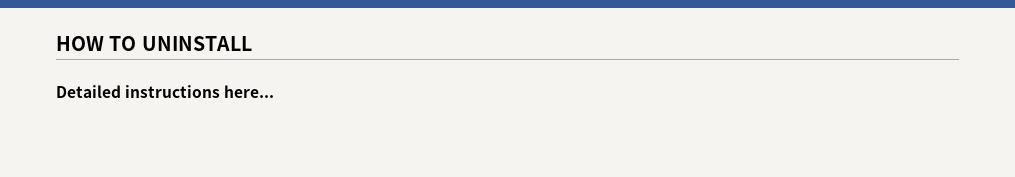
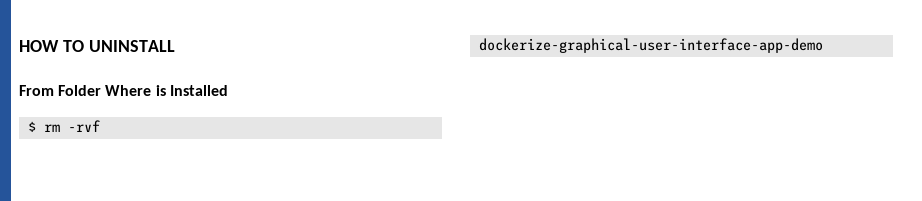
[56,85,275,98] Detailed instructions here... -> [19,85,228,96] [28,120,101,132] [479,38,824,53] From Folder Where is Installed // $ rm -rvf dockerize-graphical-user-interface-app-demo

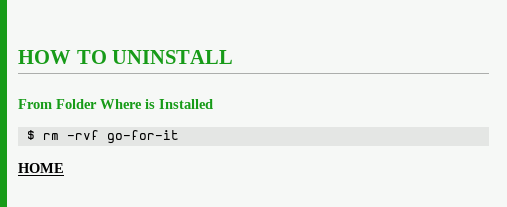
[479,38,824,53] dockerize-graphical-user-interface-app-demo -> [106,130,179,144] [18,163,64,173] go-for-it // HOME

